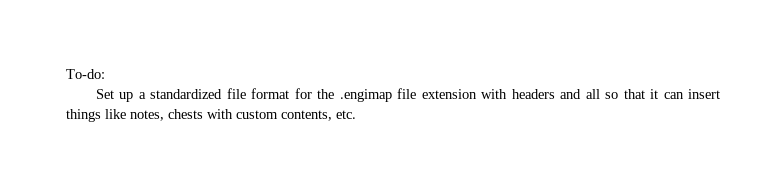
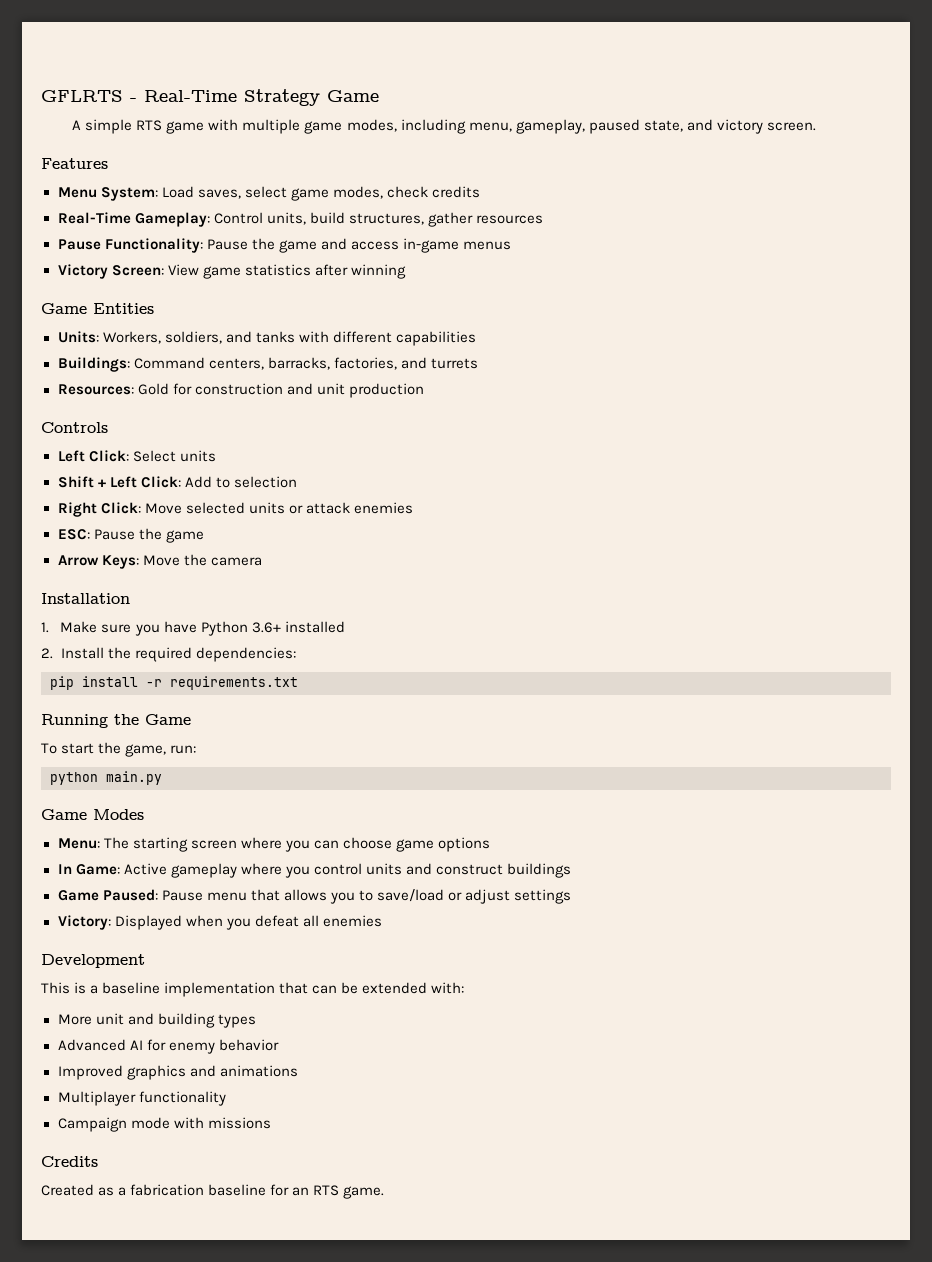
[66,69,105,79] [95,88,720,102] [66,109,356,122] To-do: // Set up a standardized file format for the .engimap file extension with headers and all so that it can insert things like notes, chests with custom contents, etc. -> [41,89,379,106] [72,119,816,134] [41,158,108,169] [57,186,480,201] [57,212,543,227] [57,238,511,253] [57,264,406,279] [41,303,154,314] [57,331,476,346] [57,357,478,372] [57,383,424,398] [41,422,108,433] [57,450,216,462] [57,476,297,488] [57,502,413,517] [57,528,204,543] [57,554,262,569] [41,593,130,604] [41,621,345,636] [41,647,296,662] [50,676,298,690] [41,714,191,728] [41,742,197,757] [50,771,162,785] [41,809,144,820] [57,837,490,852] [57,863,571,878] [57,889,572,904] [57,915,382,930] [41,954,145,968] [41,982,465,997] [57,1013,256,1028] [57,1039,279,1054] [57,1065,298,1080] [57,1091,226,1106] [57,1117,271,1132] [41,1156,98,1167] [41,1184,385,1199] GFLRTS - Real-Time Strategy Game // A simple RTS game with multiple game modes, including menu, gameplay, paused state, and victory screen. // Features // Menu System: Load saves, select game modes, check credits // Real-Time Gameplay: Control units, build structures, gather resources // Pause Functionality: Pause the game and access in-game menus // Victory Screen: View game statistics after winning // Game Entities // Units: Workers, soldiers, and tanks with different capabilities // Buildings: Command centers, barracks, factories, and turrets // Resources: Gold for construction and unit production // Controls // Left Click: Select units // Shift + Left Click: Add to selection // Right Click: Move selected units or attack enemies // ESC: Pause the game // Arrow Keys: Move the camera // Installation // 1. Make sure you have Python 3.6+ installed // 2. Install the required dependencies: // pip install -r requirements.txt // Running the Game // To start the game, run: // python main.py // Game Modes // Menu: The starting screen where you can choose game options // In Game: Active gameplay where you control units and construct buildings // Game Paused: Pause menu that allows you to save/load or adjust settings // Victory: Displayed when you defeat all enemies // Development // This is a baseline implementation that can be extended with: // More unit and building types // Advanced AI for enemy behavior // Improved graphics and animations // Multiplayer functionality // Campaign mode with missions // Credits // Created as a fabrication baseline for an RTS game.

